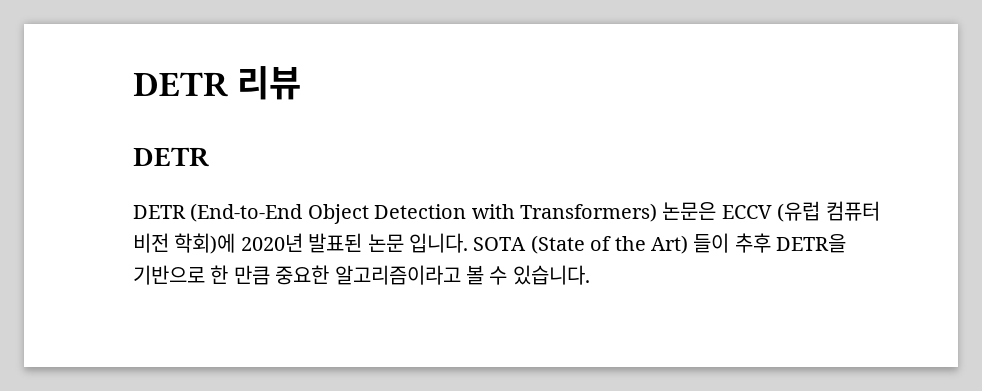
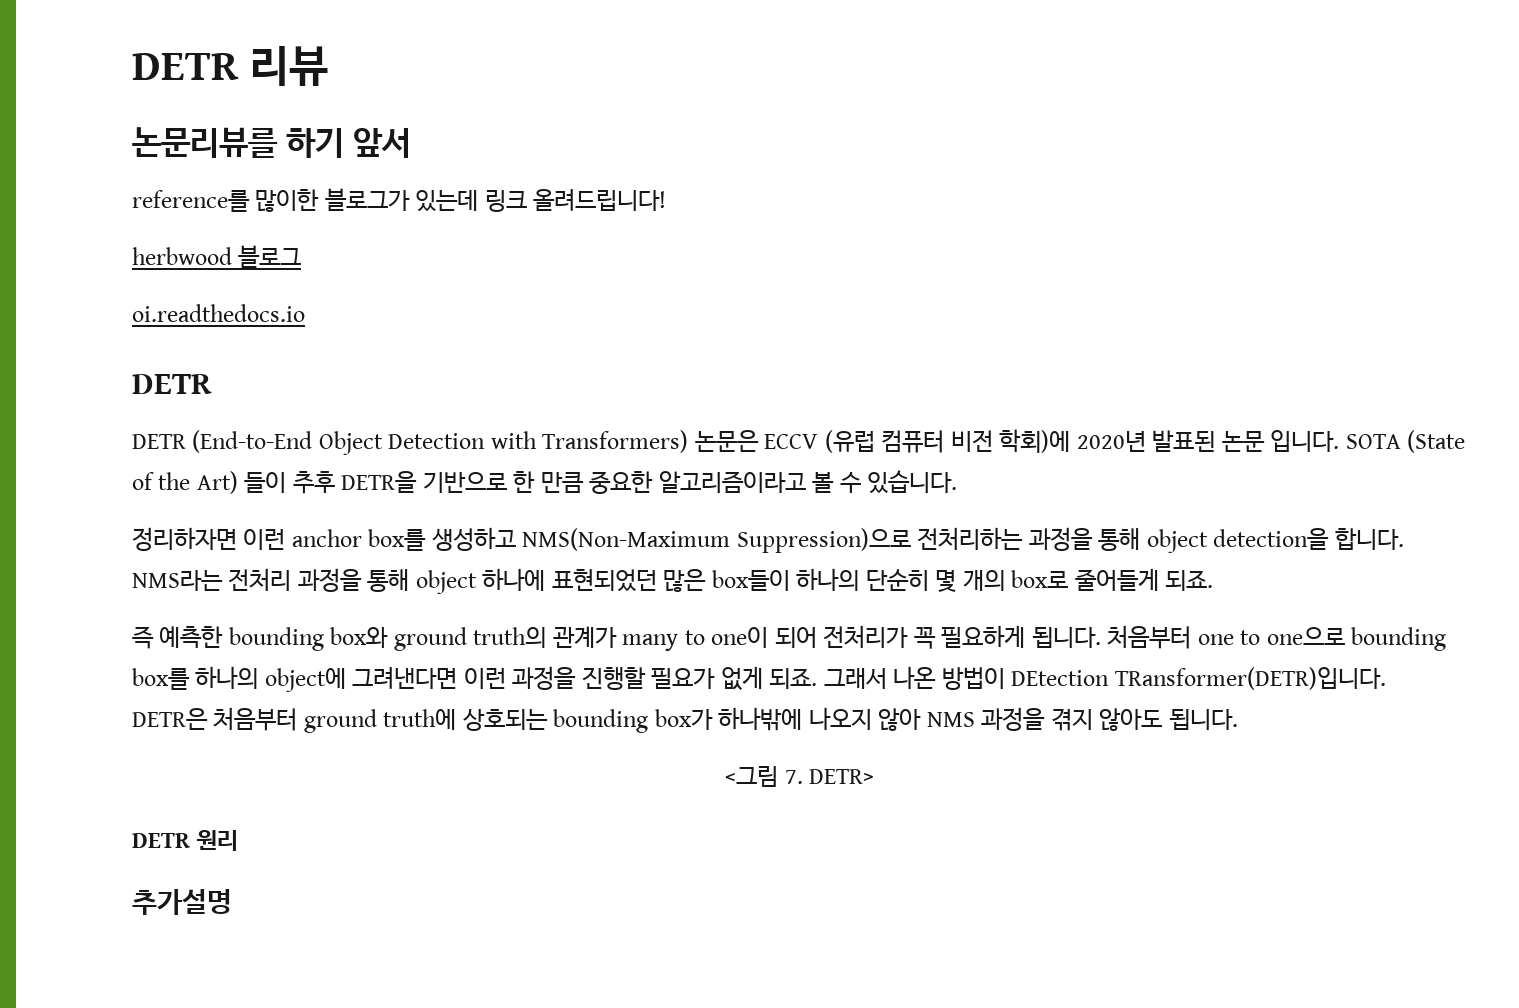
(302, 83) none -> [132,127,411,158] [132,188,667,212] [132,245,302,268] [132,304,305,322] // 논문리뷰를 하기 앞서 // reference를 많이한 블로그가 있는데 링크 올려드립니다! // herbwood 블로그 // oi.readthedocs.io
(590, 275) none -> [132,527,1404,553] [132,568,1214,594] [132,625,1447,651] [132,666,1386,692] [132,707,1238,733] [725,766,874,787] [132,830,239,851] [132,889,232,915] // 정리하자면 이런 anchor box를 생성하고 NMS(Non-Maximum Suppression)으로 전처리하는 과정을 통해 object detection을 합니다. NMS라는 전처리 과정을 통해 object 하나에 표현되었던 많은 box들이 하나의 단순히 몇 개의 box로 줄어들게 되죠. // 즉 예측한 bounding box와 ground truth의 관계가 many to one이 되어 전처리가 꼭 필요하게 됩니다. 처음부터 one to one으로 bounding box를 하나의 object에 그려낸다면 이런 과정을 진행할 필요가 없게 되죠. 그래서 나온 방법이 DEtection TRansformer(DETR)입니다. DETR은 처음부터 ground truth에 상호되는 bounding box가 하나밖에 나오지 않아 NMS 과정을 겪지 않아도 됩니다. // <그림 7. DETR> // DETR 원리 // 추가설명

